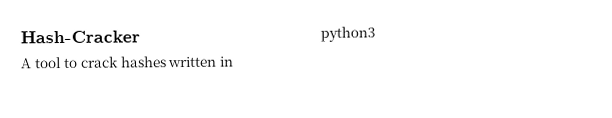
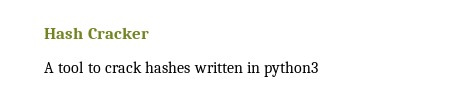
[20,30,140,44] Hash-Cracker -> [44,27,149,39] Hash Cracker

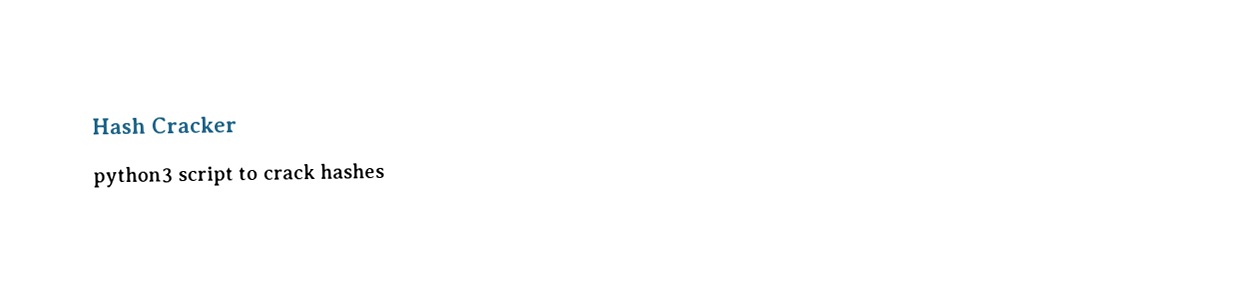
[44,61,85,73] A tool -> [93,166,234,188] python3 script
[193,61,319,77] written in python3 -> (386, 170) none

